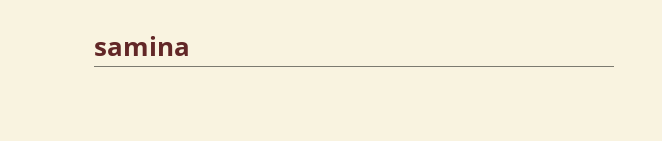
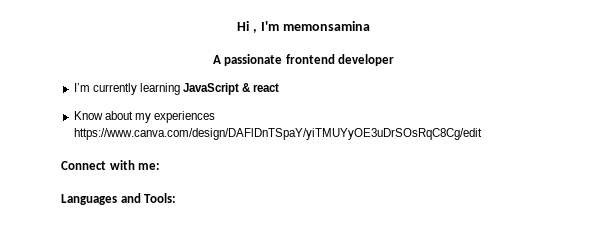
[94,36,190,56] samina -> [237,21,370,33] [212,54,395,66] [73,83,280,95] [73,111,215,123] [73,128,482,140] [61,160,161,170] [61,193,177,205] Hi , I'm memonsamina // A passionate frontend developer // I’m currently learning JavaScript & react // Know about my experiences https://www.canva.com/design/DAFlDnTSpaY/yiTMUYyOE3uDrSOsRqC8Cg/edit // Connect with me: // Languages and Tools:

